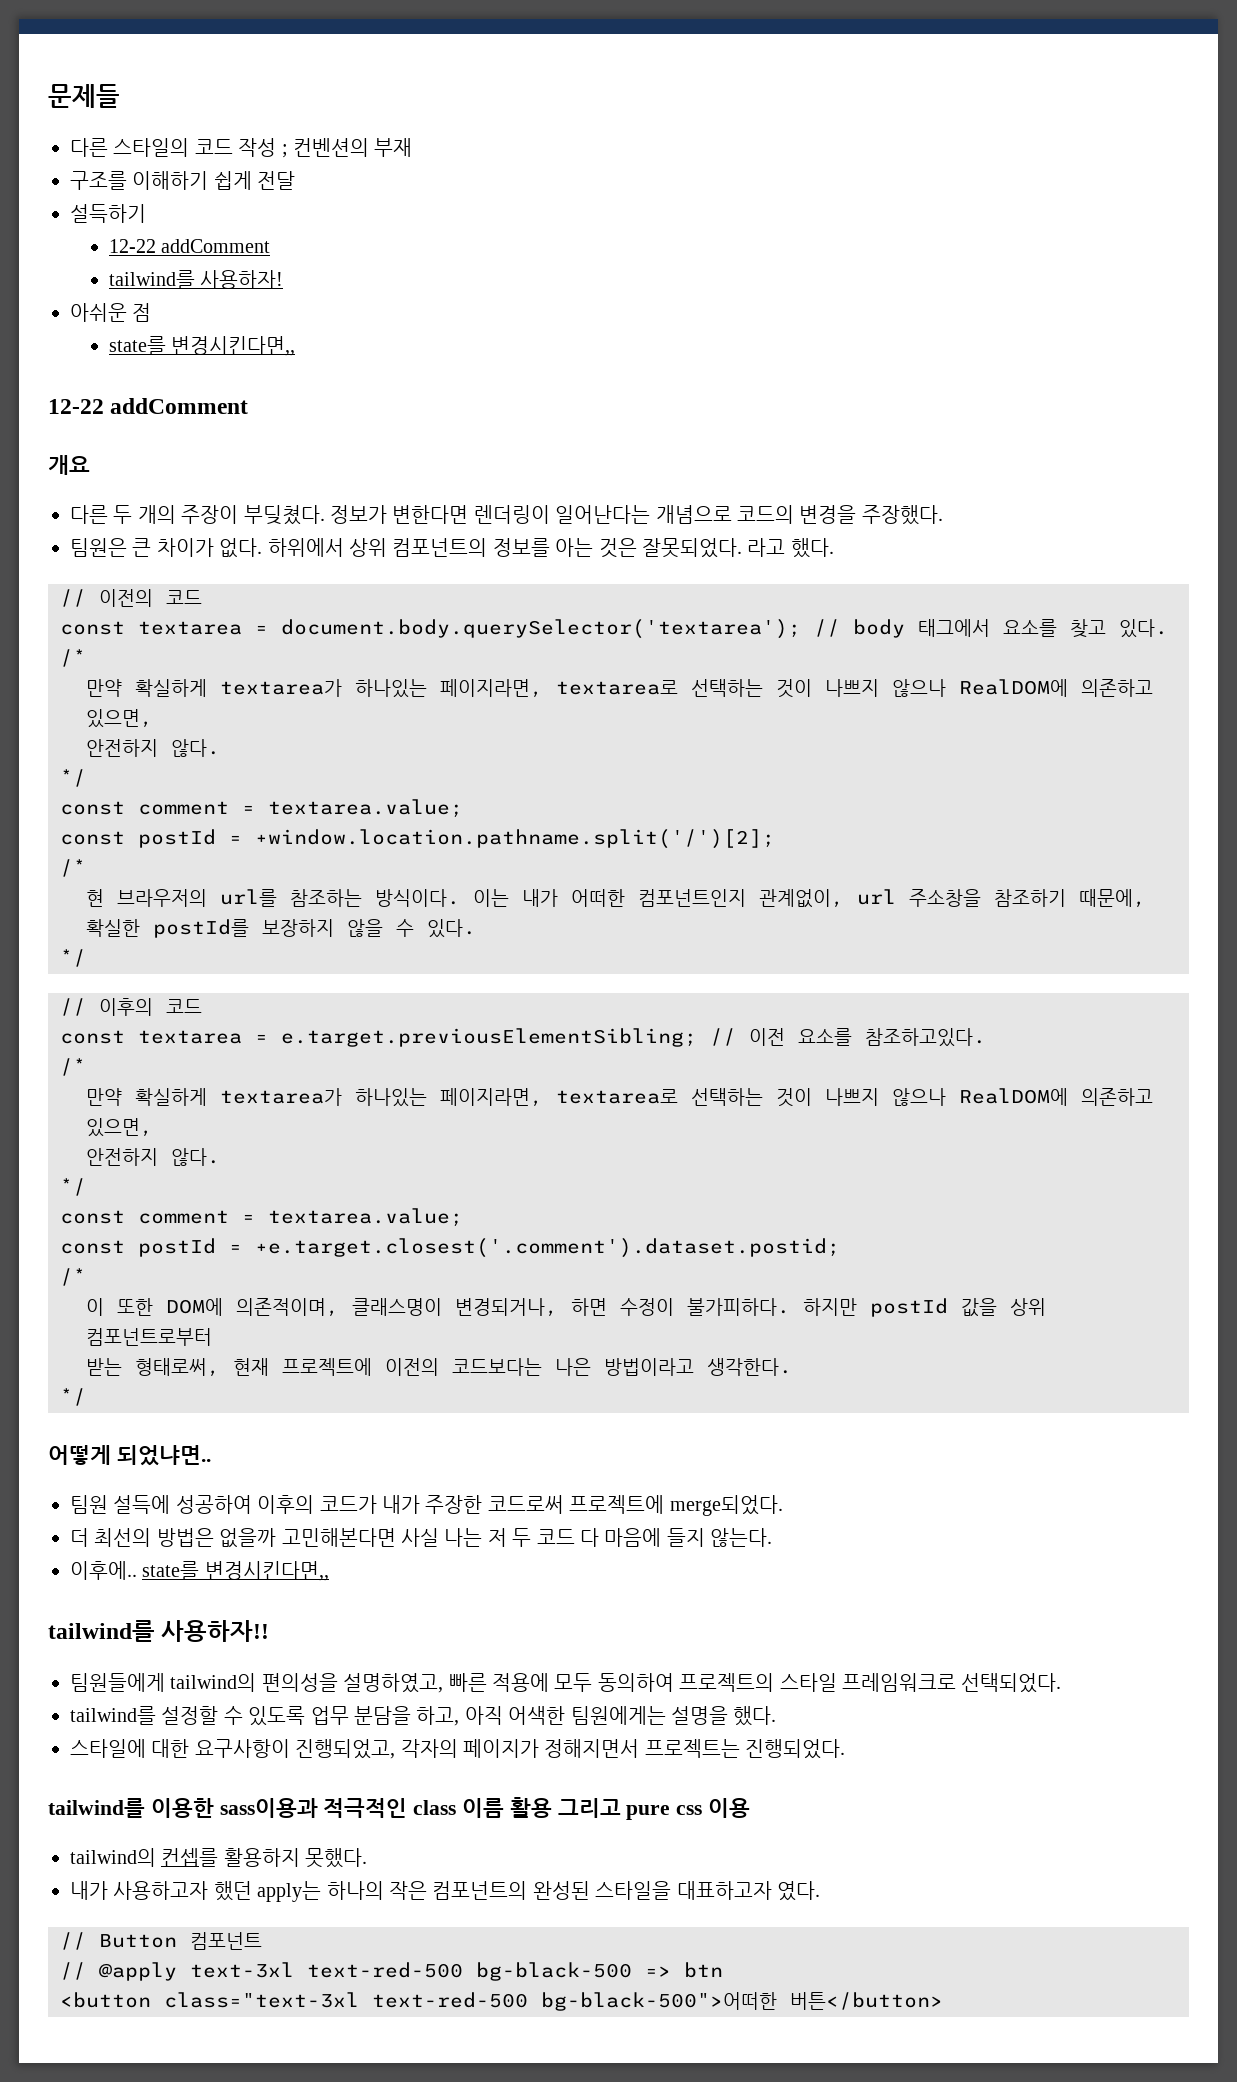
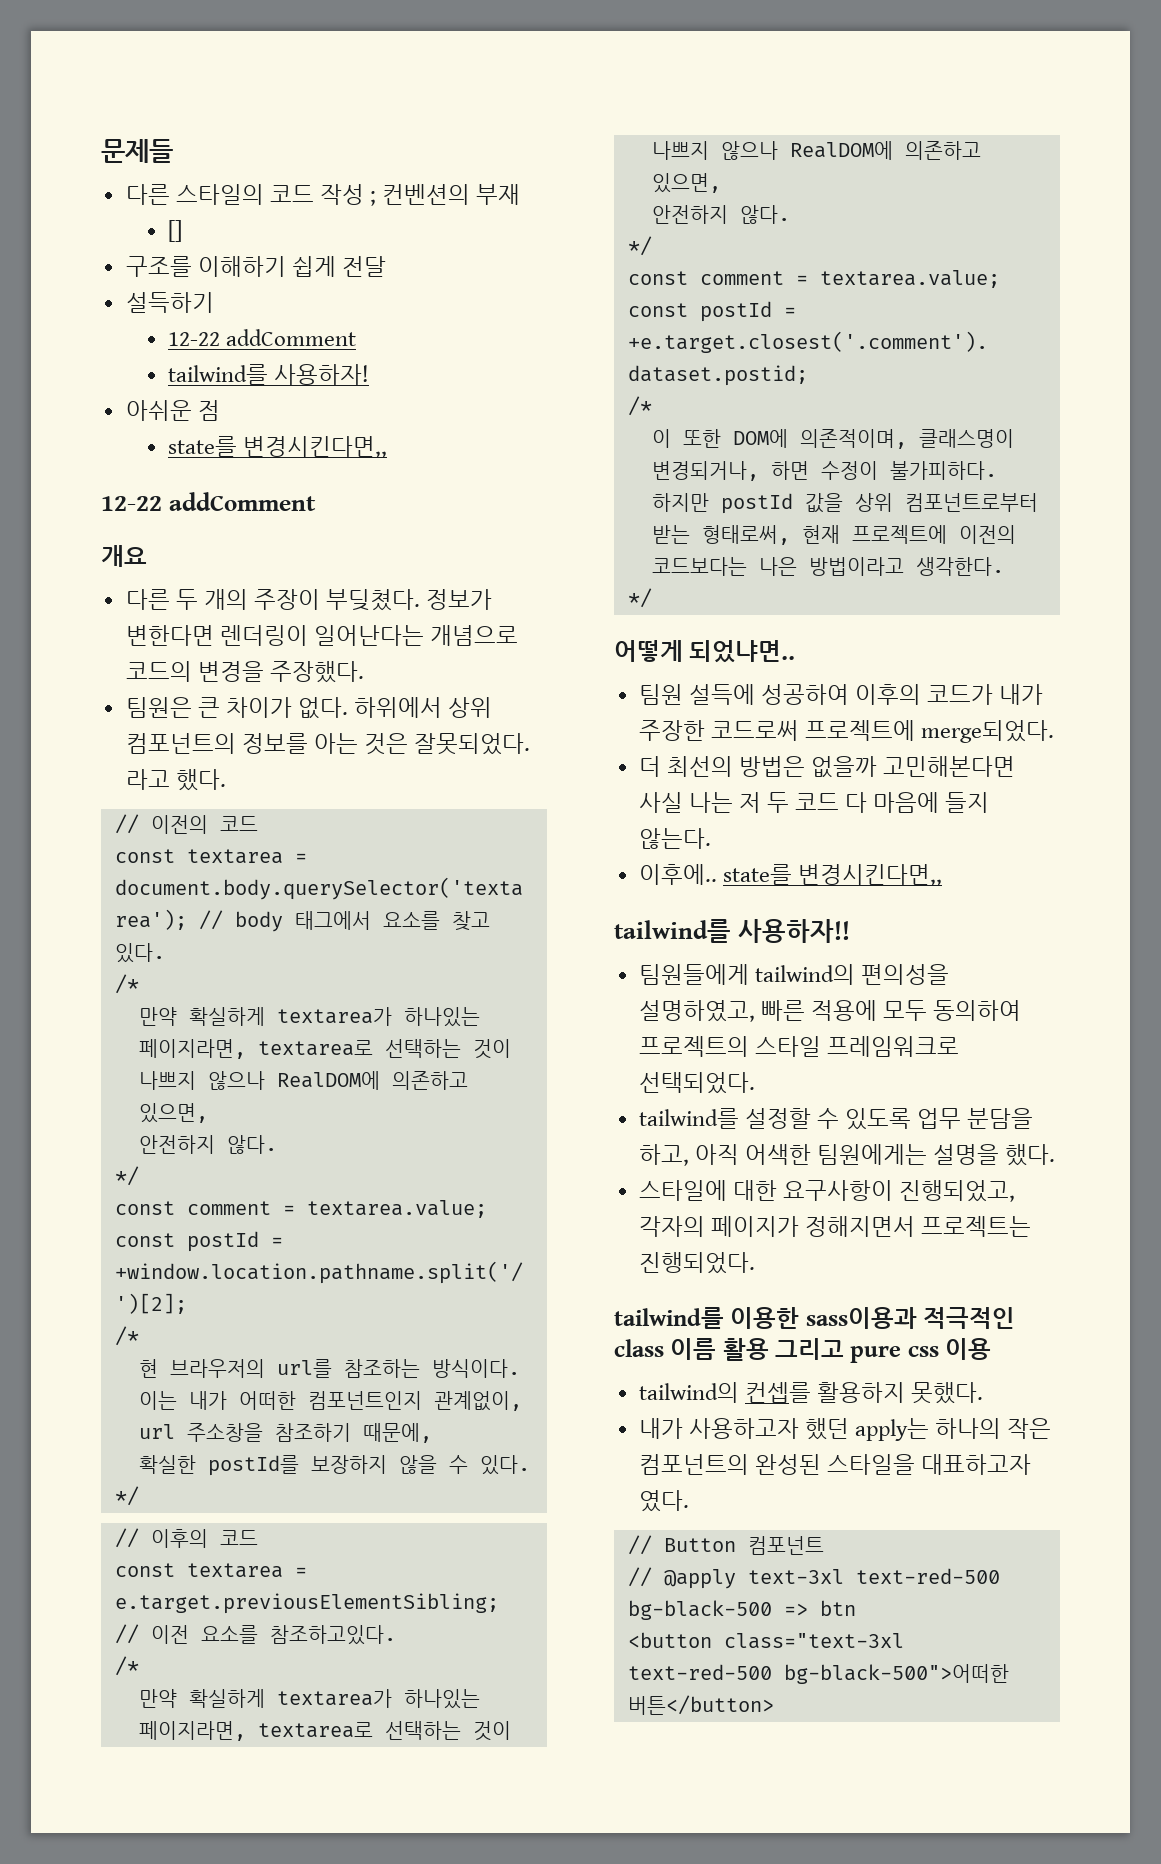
(413, 147) none -> [167,220,182,242] // []

